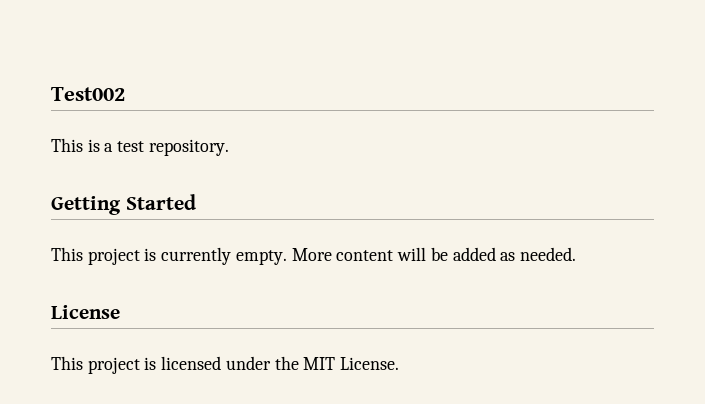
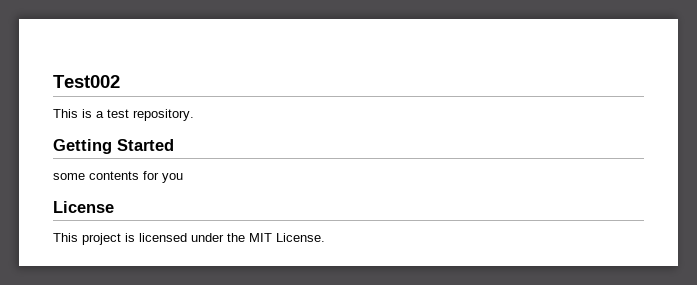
[51,247,576,265] This project is currently empty. More content will be added as needed. -> [53,171,183,183] some contents for you

